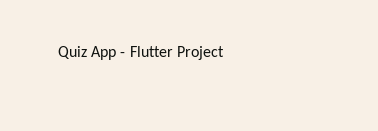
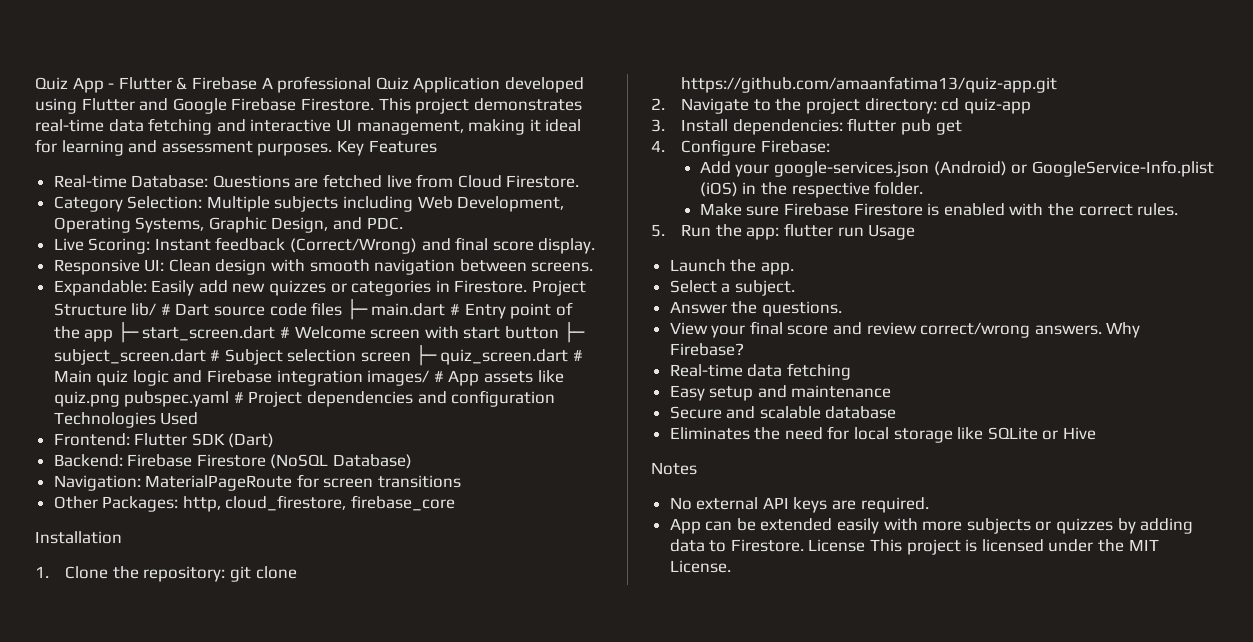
[176,46,224,60] Project -> [176,76,584,93] [35,98,582,114] [35,118,582,135] [35,139,437,156] [53,174,580,188] [53,196,565,212] [53,217,403,233] [53,237,596,254] [53,259,594,275] [53,280,587,296] [53,299,573,320] [53,322,585,343] [53,345,583,366] [53,370,564,386] [53,390,556,407] [53,412,199,428] [53,433,275,448] [53,454,413,469] [53,474,462,491] [53,495,456,512] [35,531,122,544] [35,566,297,582] [681,76,1058,93] [651,98,1031,114] [651,118,962,135] [651,139,830,156] [699,160,1214,177] [699,181,924,198] [699,203,1179,216] [651,223,916,240] [669,259,794,275] [669,280,795,296] [669,301,842,317] [669,321,1141,338] [669,343,744,356] [669,363,851,380] [669,385,892,401] [669,406,897,419] [669,426,1097,443] [651,462,697,475] [669,497,929,513] [669,518,1194,534] [669,539,1159,555] [669,560,731,573] & Firebase A professional Quiz Application developed using Flutter and Google Firebase Firestore. This project demonstrates real-time data fetching and interactive UI management, making it ideal for learning and assessment purposes. Key Features // Real-time Database: Questions are fetched live from Cloud Firestore. // Category Selection: Multiple subjects including Web Development, Operating Systems, Graphic Design, and PDC. // Live Scoring: Instant feedback (Correct/Wrong) and final score display. // Responsive UI: Clean design with smooth navigation between screens. // Expandable: Easily add new quizzes or categories in Firestore. Project Structure lib/ # Dart source code files ├─ main.dart # Entry point of the app ├─ start_screen.dart # Welcome screen with start button ├─ subject_screen.dart # Subject selection screen ├─ quiz_screen.dart # Main quiz logic and Firebase integration images/ # App assets like quiz.png pubspec.yaml # Project dependencies and configuration Technologies Used // Frontend: Flutter SDK (Dart) // Backend: Firebase Firestore (NoSQL Database) // Navigation: MaterialPageRoute for screen transitions // Other Packages: http, cloud_firestore, firebase_core // Installation // 1. Clone the repository: git clone https://github.com/amaanfatima13/quiz-app.git // 2. Navigate to the project directory: cd quiz-app // 3. Install dependencies: flutter pub get // 4. Configure Firebase: // Add your google-services.json (Android) or GoogleService-Info.plist (iOS) in the respective folder. // Make sure Firebase Firestore is enabled with the correct rules. // 5. Run the app: flutter run Usage // Launch the app. // Select a subject. // Answer the questions. // View your final score and review correct/wrong answers. Why Firebase? // Real-time data fetching // Easy setup and maintenance // Secure and scalable database // Eliminates the need for local storage like SQLite or Hive // Notes // No external API keys are required. // App can be extended easily with more subjects or quizzes by adding data to Firestore. License This project is licensed under the MIT License.

